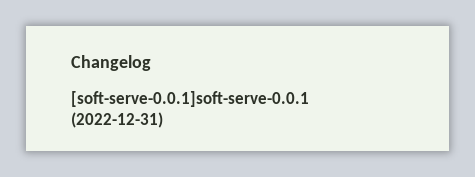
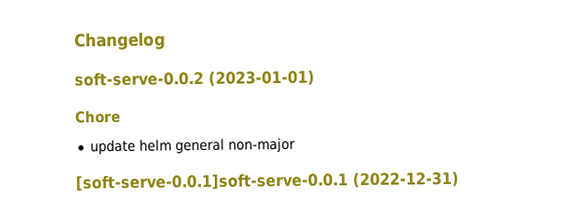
(151, 63) none -> [74,69,315,87] [75,109,121,124] [89,137,296,155] // soft-serve-0.0.2 (2023-01-01) // Chore // update helm general non-major

